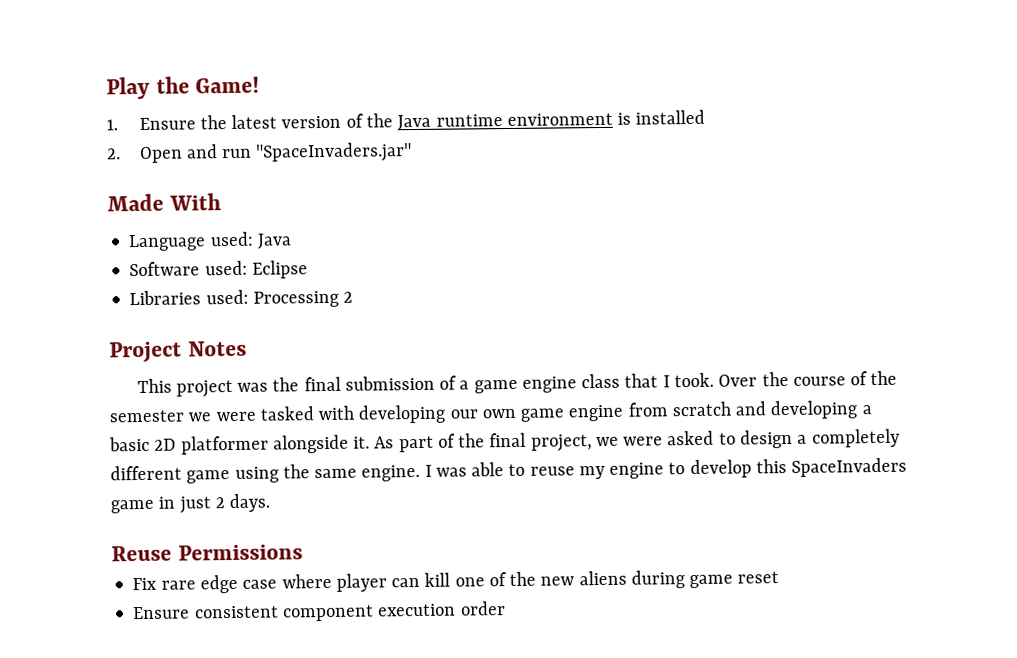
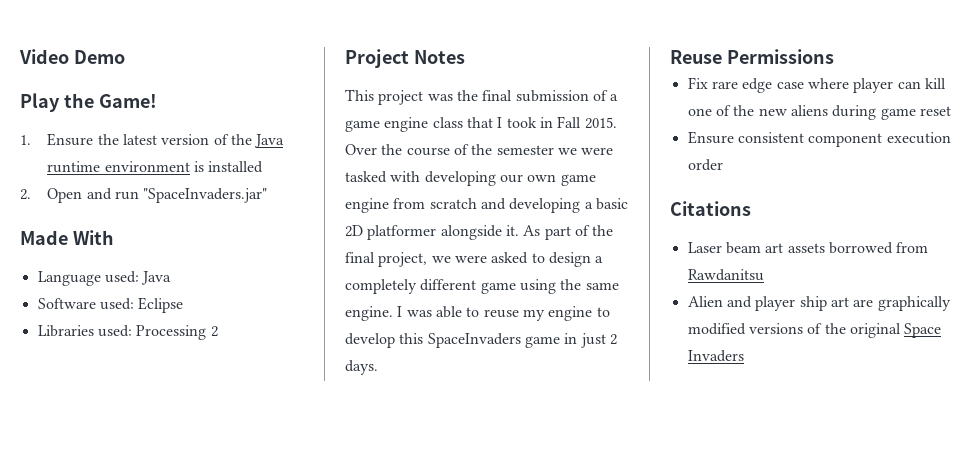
(106, 88) none -> [19,49,125,64] Video Demo //
[674,372,715,388] took. -> [506,116,617,129] took in Fall 2015.
(506, 608) none -> [670,201,751,216] [687,242,929,254] [687,269,764,281] [687,296,951,311] [687,323,942,338] [687,350,744,362] // Citations // Laser beam art assets borrowed from Rawdanitsu // Alien and player ship art are graphically modified versions of the original Space Invaders

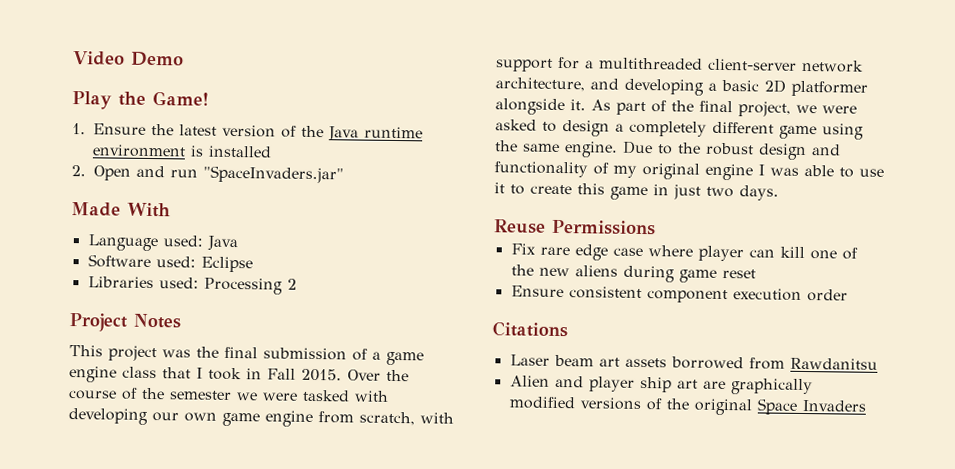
[429,198,477,209] scratch -> [359,411,454,426] [495,56,864,73] [495,77,585,92] scratch, with support for a multithreaded client-server network architecture,
[397,306,610,321] [345,333,521,348] I was able to reuse my engine to develop this SpaceInvaders -> [622,140,841,161] [494,161,884,181] [494,182,605,195] Due to the robust design and functionality of my original engine I was able to use it to create this
[609,334,617,345] 2 -> [706,186,734,198] two

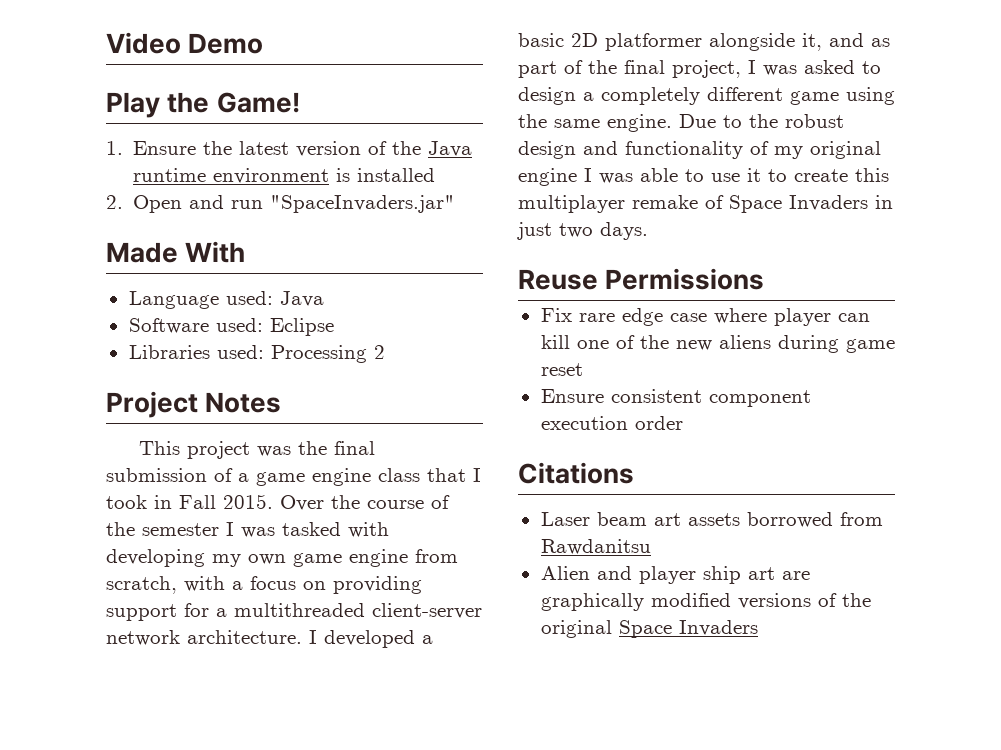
[236,392,298,401] we were -> [226,522,275,538] I was
[152,412,179,422] our -> [212,554,241,567] my
(454, 418) none -> [232,576,422,594] a focus on providing
[495,77,704,96] architecture, and developing -> [187,630,415,648] architecture. I developed
[570,99,611,111] it. As -> [802,33,890,51] it, and as
[796,104,857,114] we were -> [748,60,797,76] I was
[610,186,648,201] game -> [518,195,868,213] multiplayer remake of Space Invaders

